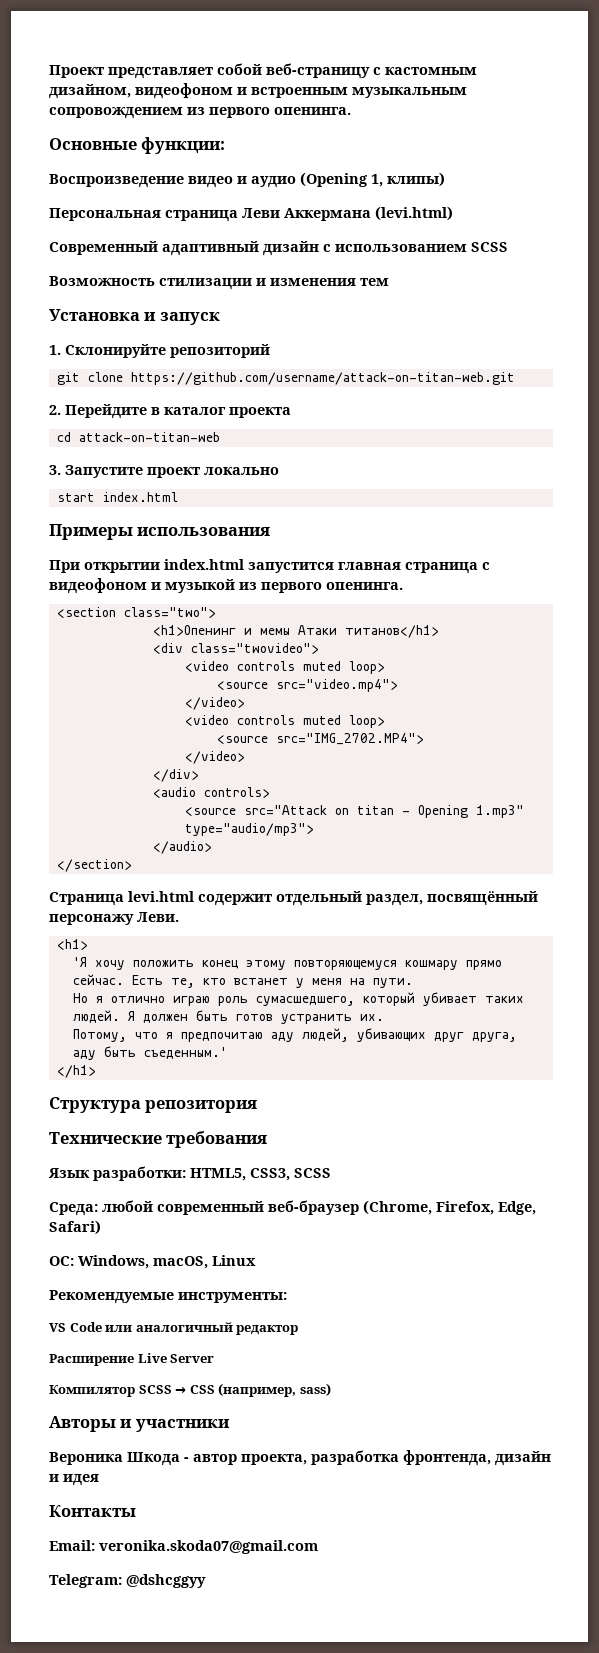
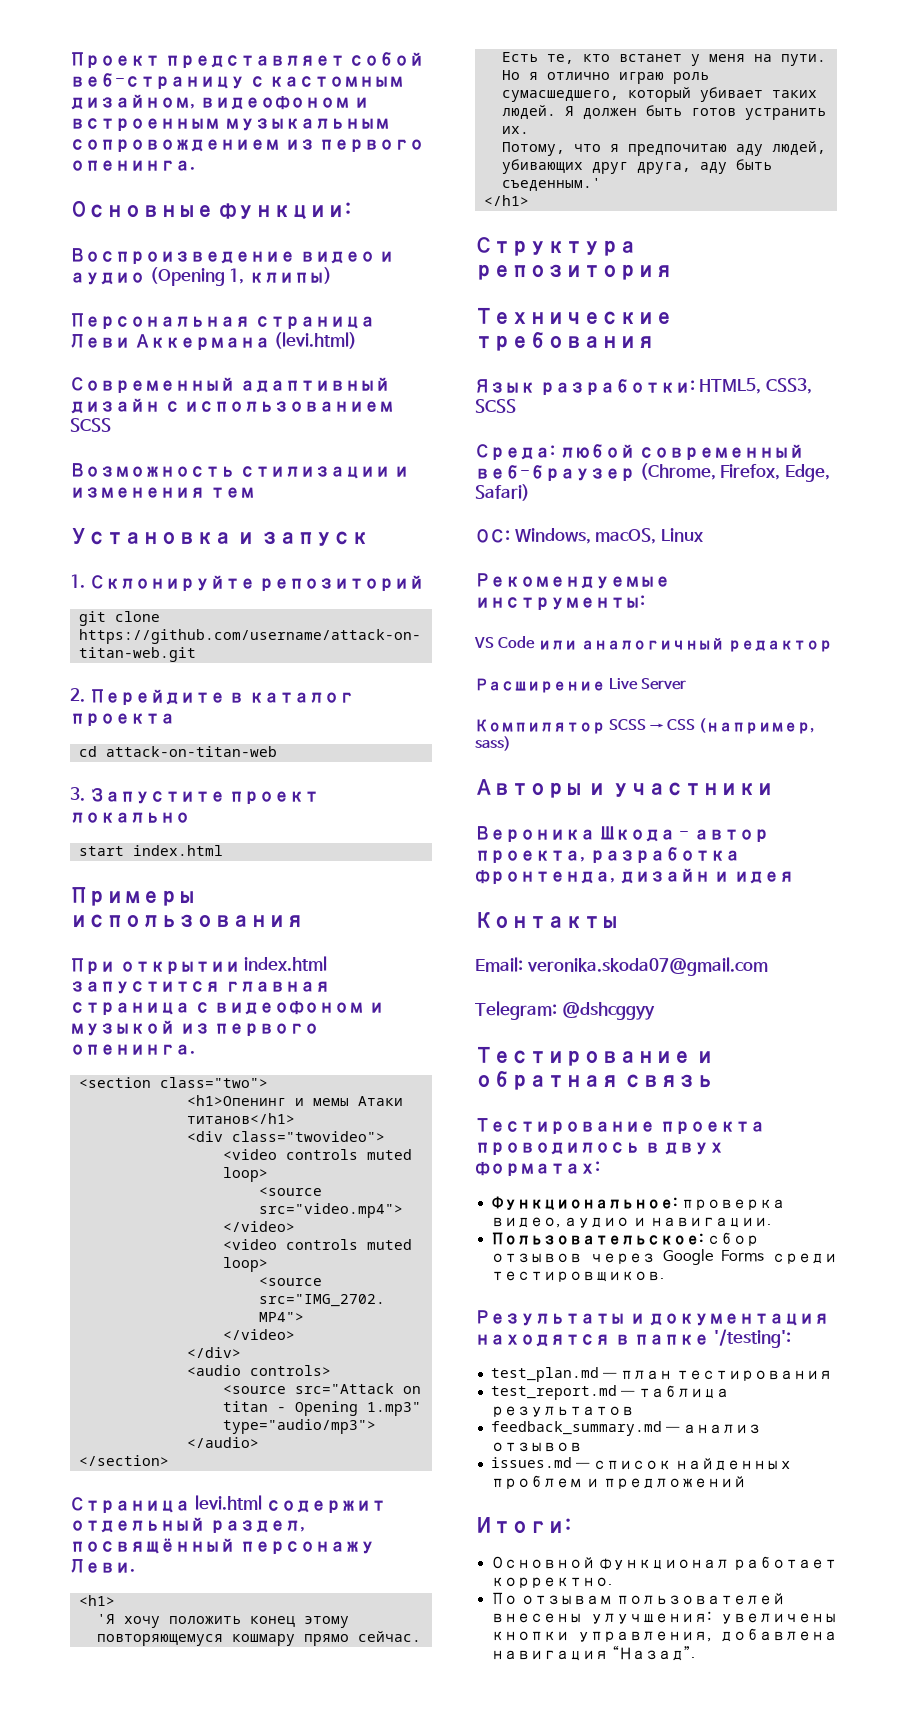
(206, 1581) none -> [475,1046,715,1066] [475,1070,715,1090] [475,1118,765,1134] [475,1142,725,1155] [475,1161,600,1176] [490,1196,785,1211] [490,1217,771,1228] [490,1232,759,1246] [490,1249,837,1265] [490,1271,664,1282] [475,1310,830,1326] [475,1329,791,1348] [490,1367,832,1382] [490,1385,729,1400] [490,1406,634,1417] [490,1421,761,1436] [490,1442,582,1452] [490,1457,792,1471] [490,1475,746,1489] [475,1517,571,1534] [490,1556,837,1570] [490,1577,612,1588] [490,1592,785,1605] [490,1611,837,1624] [490,1628,837,1642] [490,1645,695,1661] // Тестирование и обратная связь // Тестирование проекта проводилось в двух форматах: // Функциональное: проверка видео, аудио и навигации. // Пользовательское: сбор отзывов через Google Forms среди тестировщиков. // Результаты и документация находятся в папке '/testing': // test_plan.md — план тестирования // test_report.md — таблица результатов // feedback_summary.md — анализ отзывов // issues.md — список найденных проблем и предложений // Итоги: // Основной функционал работает корректно. // По отзывам пользователей внесены улучшения: увеличены кнопки управления, добавлена навигация “Назад”.

